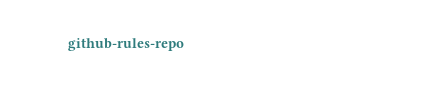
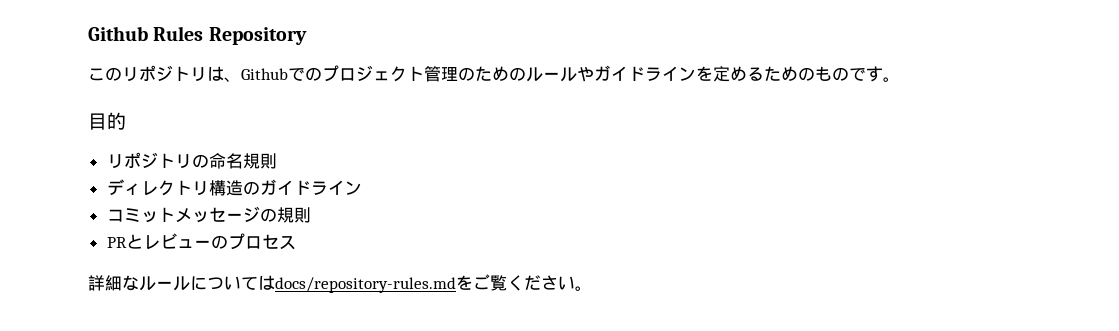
[68,38,184,51] github-rules-repo -> [88,26,307,45] [88,65,900,82] [88,112,126,130] [106,152,277,169] [106,179,362,196] [106,206,311,223] [106,233,296,250] [88,274,592,293] Github Rules Repository // このリポジトリは、Githubでのプロジェクト管理のためのルールやガイドラインを定めるためのものです。 // 目的 // リポジトリの命名規則 // ディレクトリ構造のガイドライン // コミットメッセージの規則 // PRとレビューのプロセス // 詳細なルールについてはdocs/repository-rules.mdをご覧ください。

